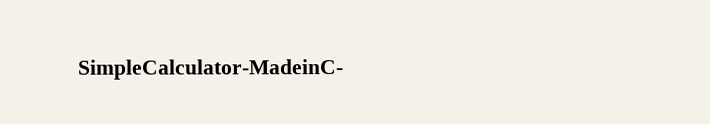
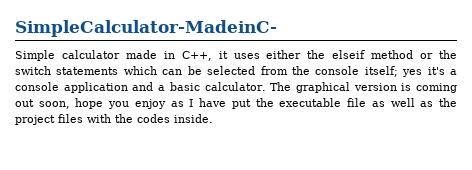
(344, 69) none -> [15,50,458,61] [15,66,458,77] [15,82,458,93] [15,98,457,109] [15,114,213,125] // Simple calculator made in C++, it uses either the elseif method or the switch statements which can be selected from the console itself; yes it's a console application and a basic calculator. The graphical version is coming out soon, hope you enjoy as I have put the executable file as well as the project files with the codes inside.

